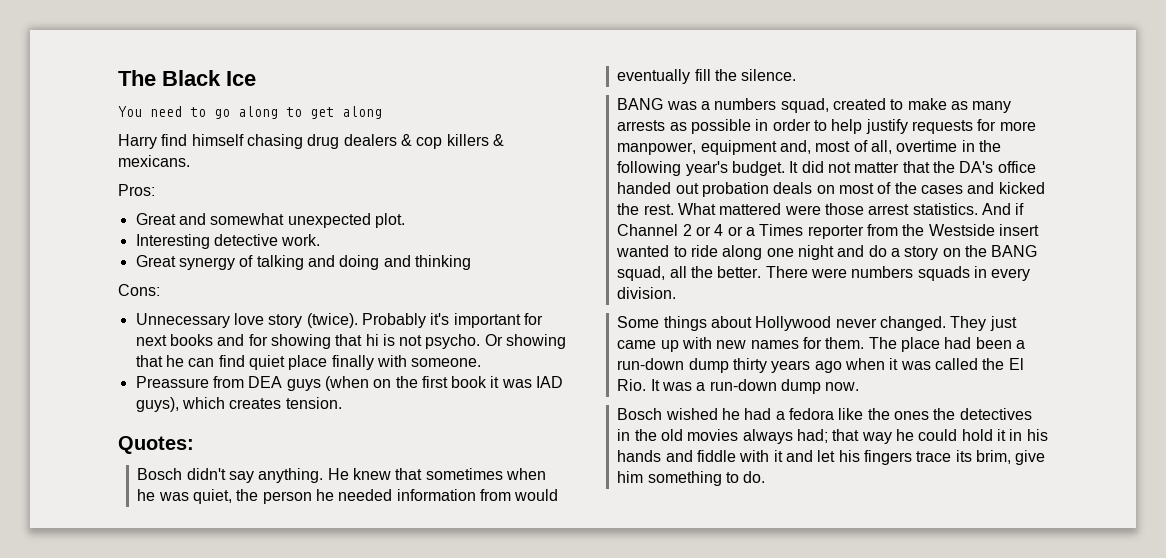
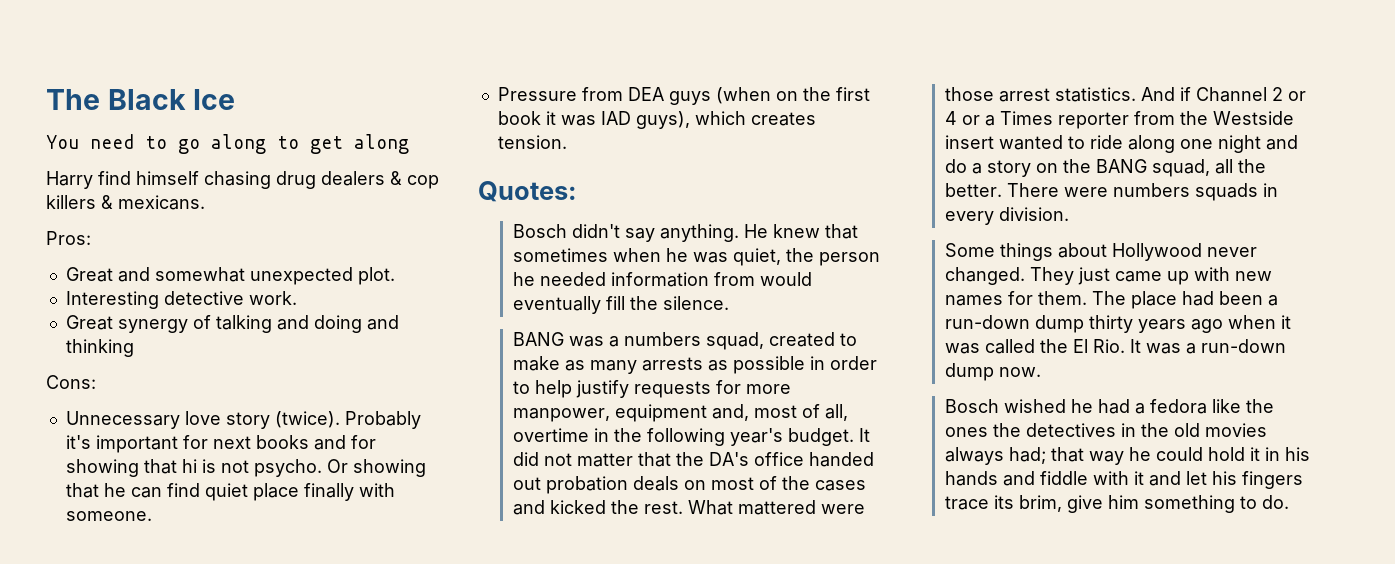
[135,376,209,388] Preassure -> [497,87,577,101] Pressure

